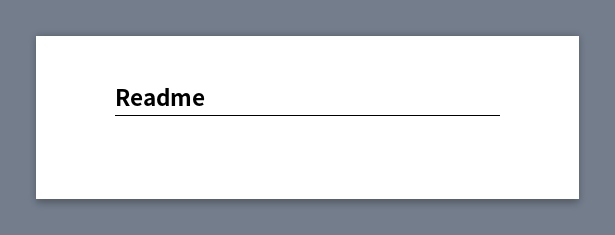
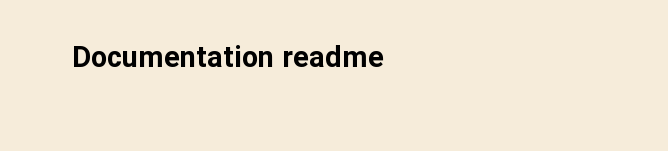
[115,87,205,106] Readme -> [72,45,384,67] Documentation readme

